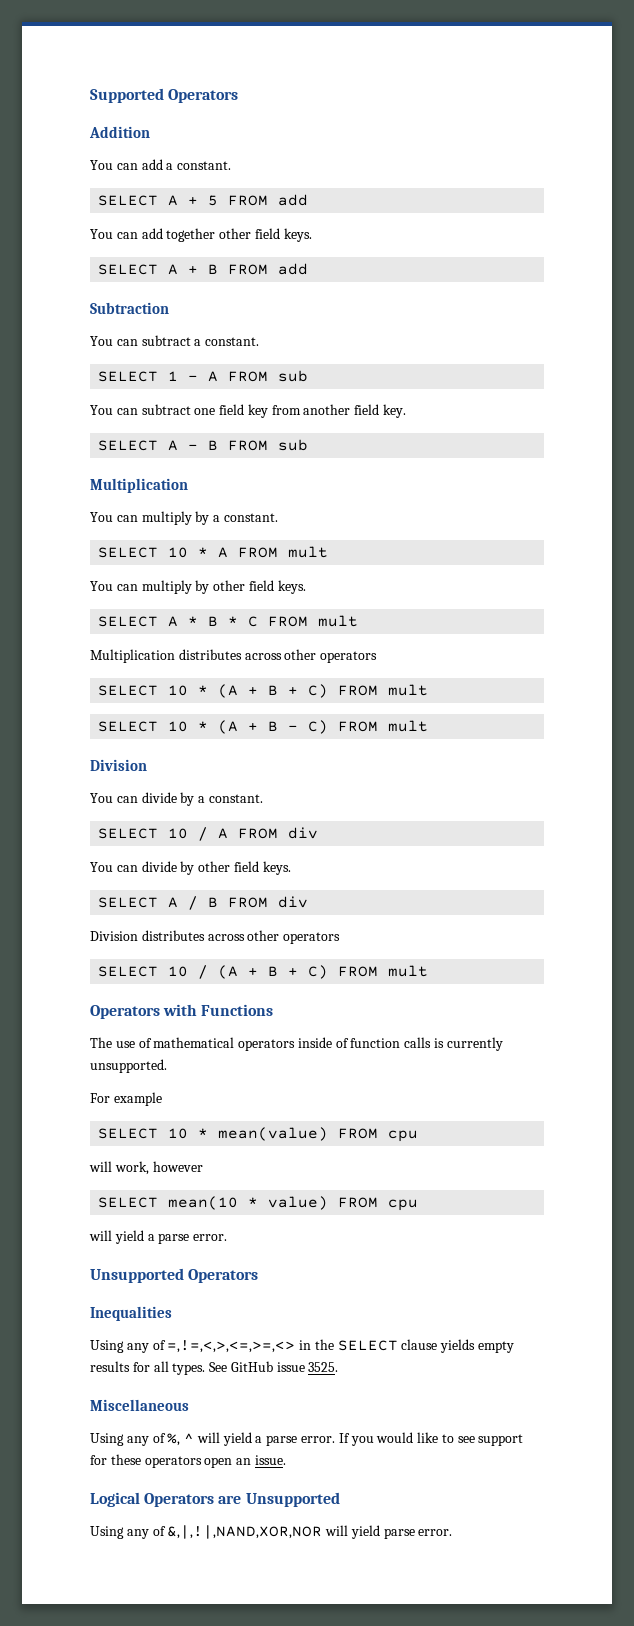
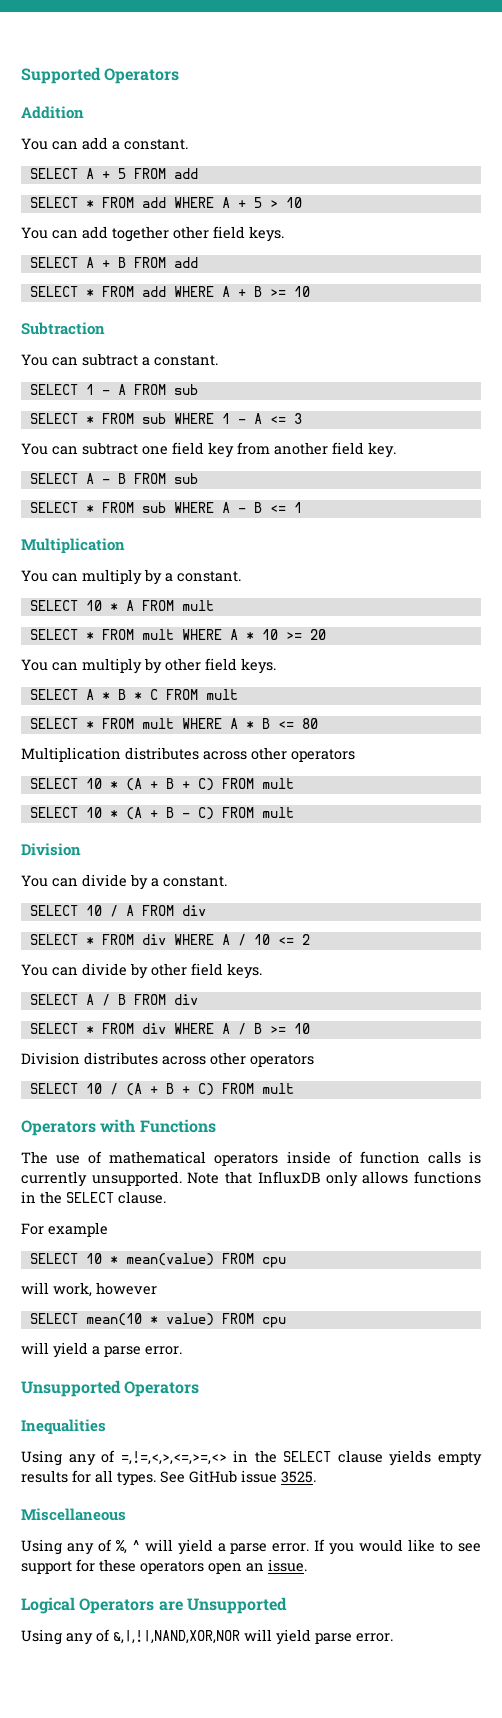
(309, 200) none -> [29,197,302,208] // SELECT * FROM add WHERE A + 5 > 10
(309, 269) none -> [29,286,310,297] // SELECT * FROM add WHERE A + B >= 10
(309, 376) none -> [29,413,302,424] // SELECT * FROM sub WHERE 1 - A <= 3
(309, 445) none -> [29,502,302,513] // SELECT * FROM sub WHERE A - B <= 1
(329, 552) none -> [29,629,326,640] // SELECT * FROM mult WHERE A * 10 >= 20
(359, 621) none -> [29,718,318,729] // SELECT * FROM mult WHERE A * B <= 80
(319, 833) none -> [29,934,310,946] // SELECT * FROM div WHERE A / 10 <= 2
(309, 902) none -> [29,1023,310,1035] // SELECT * FROM div WHERE A / B >= 10
(167, 1066) none -> [187,1171,482,1187] [21,1191,166,1204] Note that InfluxDB only allows functions in the SELECT clause.

